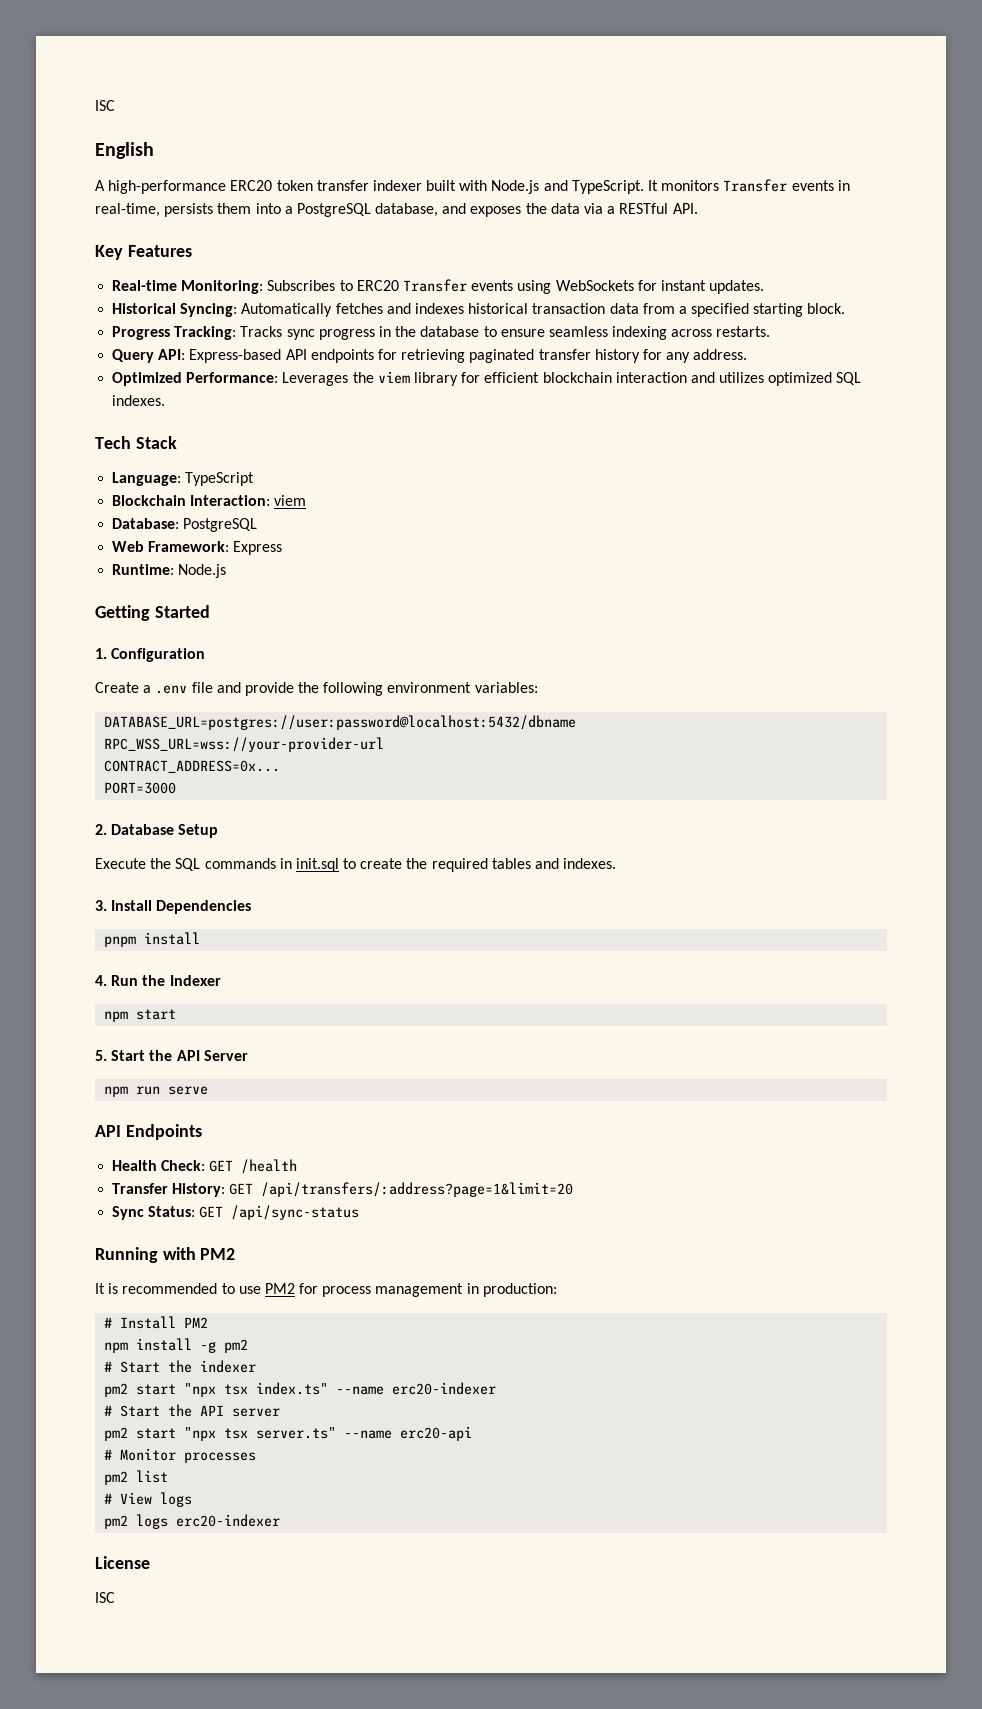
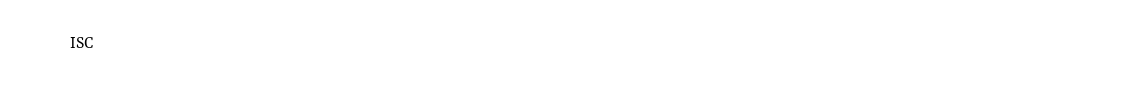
[95,100,115,111] [95,142,154,159] [95,179,850,194] [95,203,698,217] [95,245,192,260] [112,279,765,294] [112,303,846,317] [112,326,771,340] [112,349,748,363] [112,371,862,386] [112,395,166,406] [95,436,177,449] [112,472,255,486] [112,495,307,506] [112,518,258,532] [112,541,283,555] [112,564,227,578] [95,605,210,621] [95,648,206,662] [95,682,538,696] [104,715,577,730] [104,737,385,752] [104,760,281,773] [104,782,177,794] [95,824,219,838] [95,858,617,872] [95,900,252,914] [104,932,201,947] [95,975,221,986] [104,1009,177,1022] [95,1050,248,1061] [104,1086,209,1097] [95,1124,202,1140] [112,1159,298,1174] [112,1182,574,1197] [112,1205,360,1220] [95,1247,236,1263] [95,1283,557,1297] [104,1316,209,1329] [104,1338,249,1353] [104,1360,257,1373] [104,1382,497,1397] [104,1404,281,1417] [104,1426,473,1441] [104,1448,257,1463] [104,1470,169,1485] [104,1492,193,1507] [104,1514,281,1529] [95,1556,150,1569] [95,1592,115,1603] ISC // English // A high-performance ERC20 token transfer indexer built with Node.js and TypeScript. It monitors Transfer events in real-time, persists them into a PostgreSQL database, and exposes the data via a RESTful API. // Key Features // Real-time Monitoring: Subscribes to ERC20 Transfer events using WebSockets for instant updates. // Historical Syncing: Automatically fetches and indexes historical transaction data from a specified starting block. // Progress Tracking: Tracks sync progress in the database to ensure seamless indexing across restarts. // Query API: Express-based API endpoints for retrieving paginated transfer history for any address. // Optimized Performance: Leverages the viem library for efficient blockchain interaction and utilizes optimized SQL indexes. // Tech Stack // Language: TypeScript // Blockchain Interaction: viem // Database: PostgreSQL // Web Framework: Express // Runtime: Node.js // Getting Started // 1. Configuration // Create a .env file and provide the following environment variables: // DATABASE_URL=postgres://user:password@localhost:5432/dbname // RPC_WSS_URL=wss://your-provider-url // CONTRACT_ADDRESS=0x... // PORT=3000 // 2. Database Setup // Execute the SQL commands in init.sql to create the required tables and indexes. // 3. Install Dependencies // pnpm install // 4. Run the Indexer // npm start // 5. Start the API Server // npm run serve // API Endpoints // Health Check: GET /health // Transfer History: GET /api/transfers/:address?page=1&limit=20 // Sync Status: GET /api/sync-status // Running with PM2 // It is recommended to use PM2 for process management in production: // # Install PM2 // npm install -g pm2 // # Start the indexer // pm2 start "npx tsx index.ts" --name erc20-indexer // # Start the API server // pm2 start "npx tsx server.ts" --name erc20-api // # Monitor processes // pm2 list // # View logs // pm2 logs erc20-indexer // License // ISC -> [70,37,93,48] ISC

